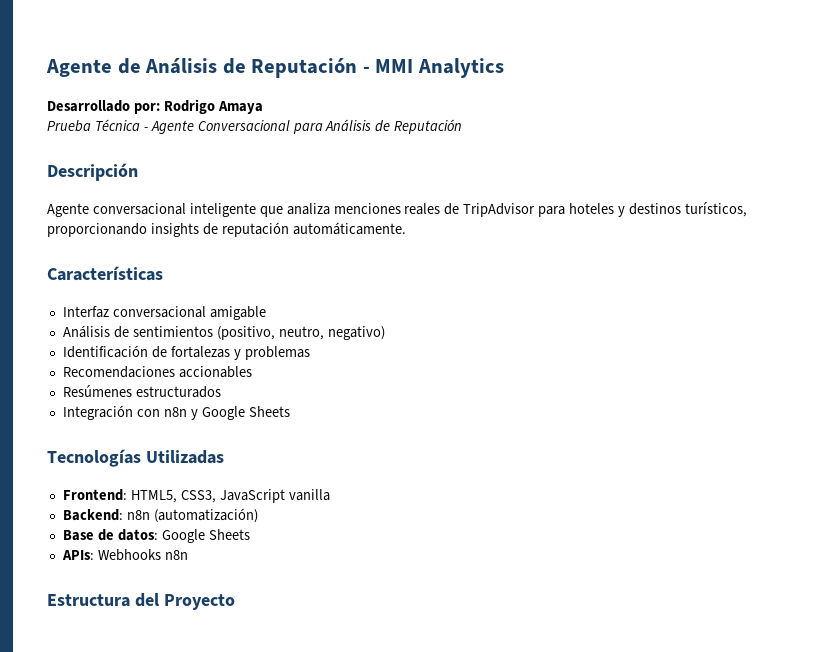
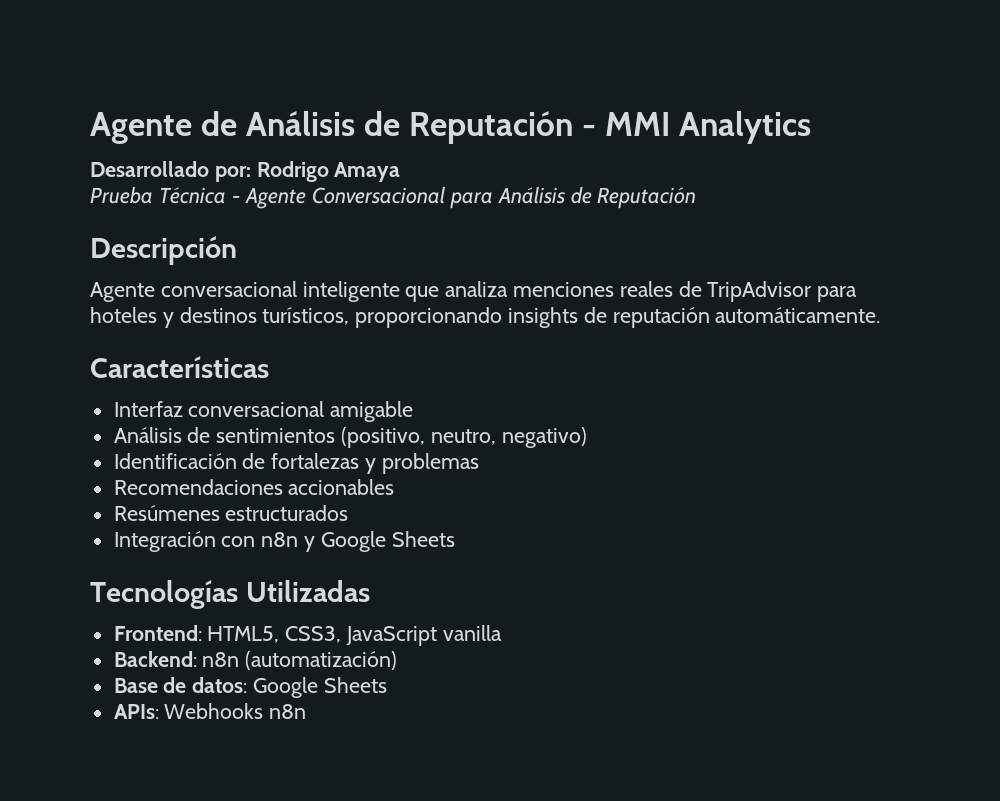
[47,593,235,610] // Estructura del Proyecto -> (307, 711) none

